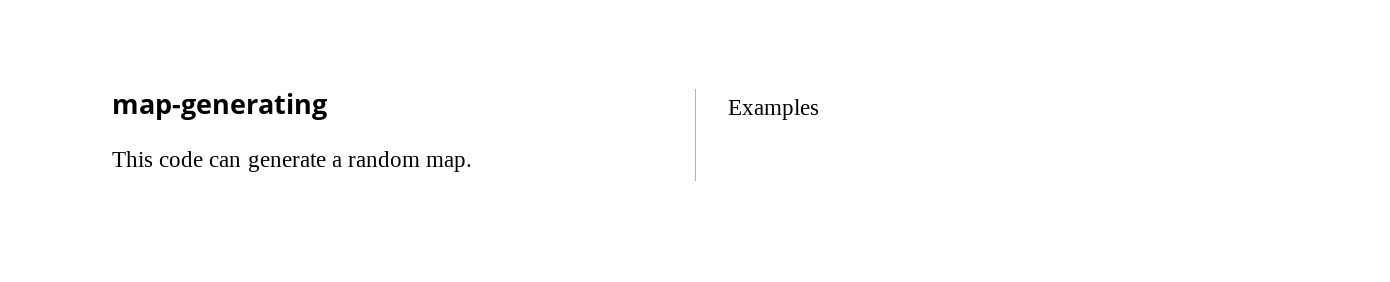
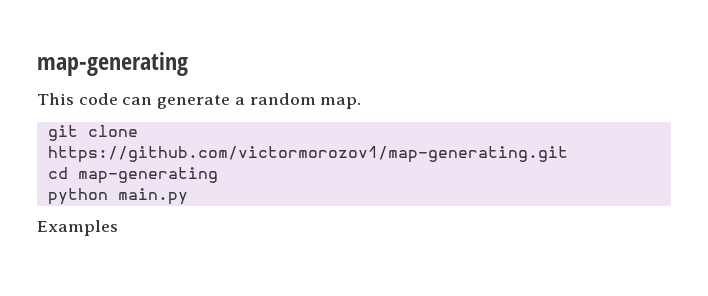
(473, 164) none -> [47,125,138,141] [47,146,568,163] [47,167,218,184] [47,188,188,205] // git clone https://github.com/victormorozov1/map-generating.git // cd map-generating // python main.py

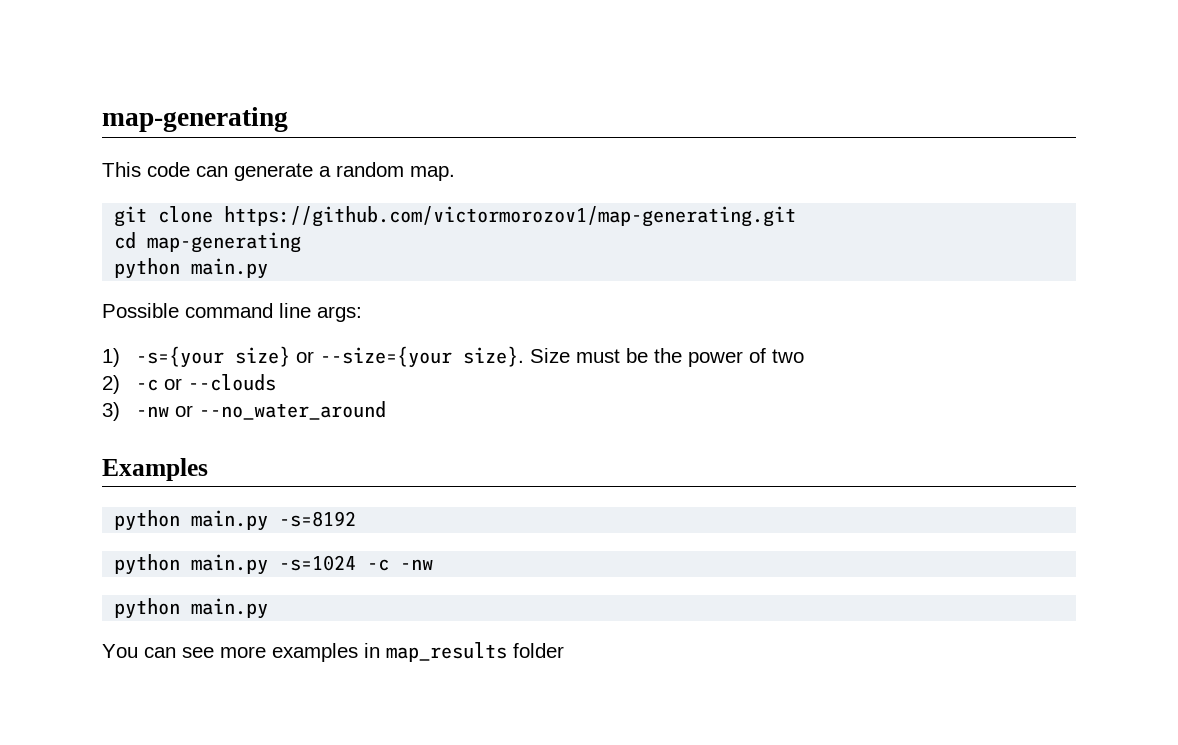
[37,220,118,236] Examples -> [102,303,362,322] [102,346,805,368] [102,374,277,394] [102,401,387,421] [102,458,208,481] [114,510,357,531] [114,554,434,575] [114,598,269,619] [102,642,564,662] Possible command line args: // 1) -s={your size} or --size={your size}. Size must be the power of two // 2) -c or --clouds // 3) -nw or --no_water_around // Examples // python main.py -s=8192 // python main.py -s=1024 -c -nw // python main.py // You can see more examples in map_results folder

